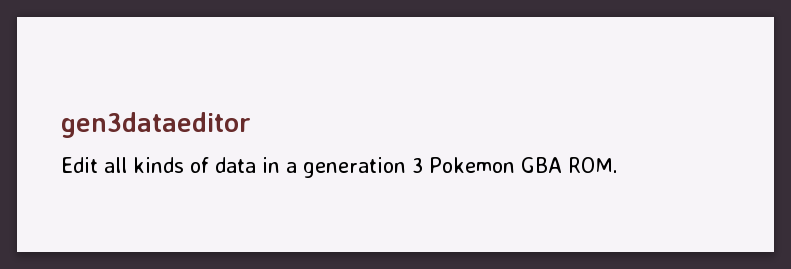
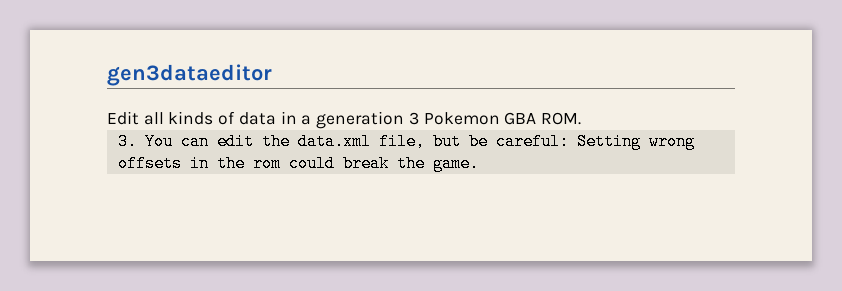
(618, 165) none -> [117,133,695,150] [117,155,479,172] // 3. You can edit the data.xml file, but be careful: Setting wrong offsets in the rom could break the game.

